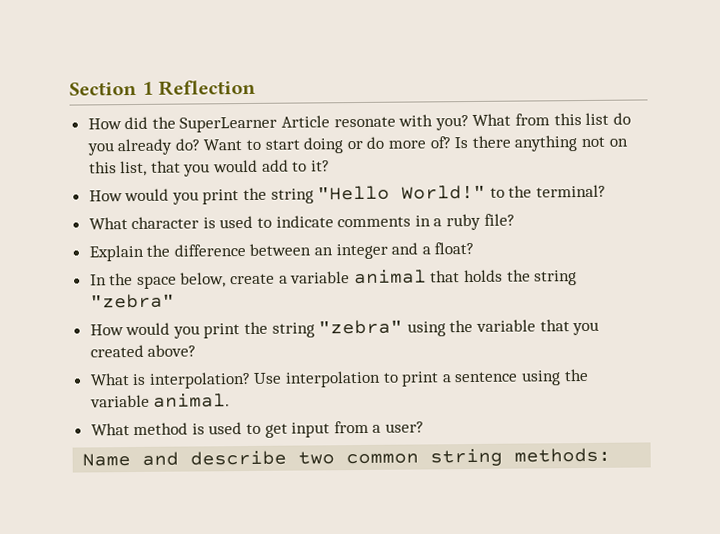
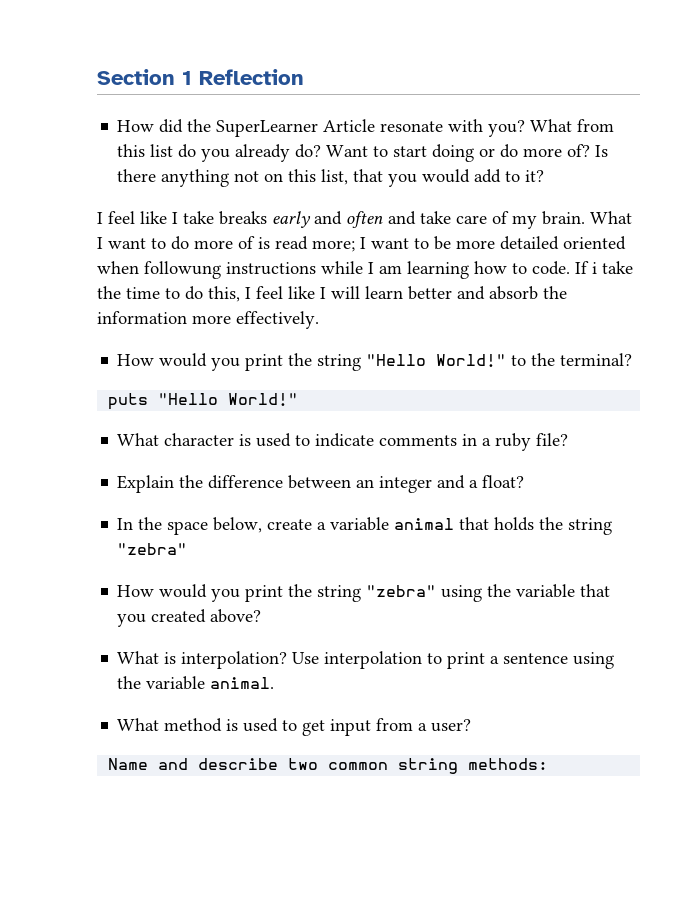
(330, 166) none -> [97,211,632,229] [97,236,626,252] [97,261,633,279] [97,286,567,302] [97,311,319,329] // I feel like I take breaks early and often and take care of my brain. What I want to do more of is read more; I want to be more detailed oriented when followung instructions while I am learning how to code. If i take the time to do this, I feel like I will learn better and absorb the information more effectively.
(607, 191) none -> [108,393,299,410] // puts "Hello World!"

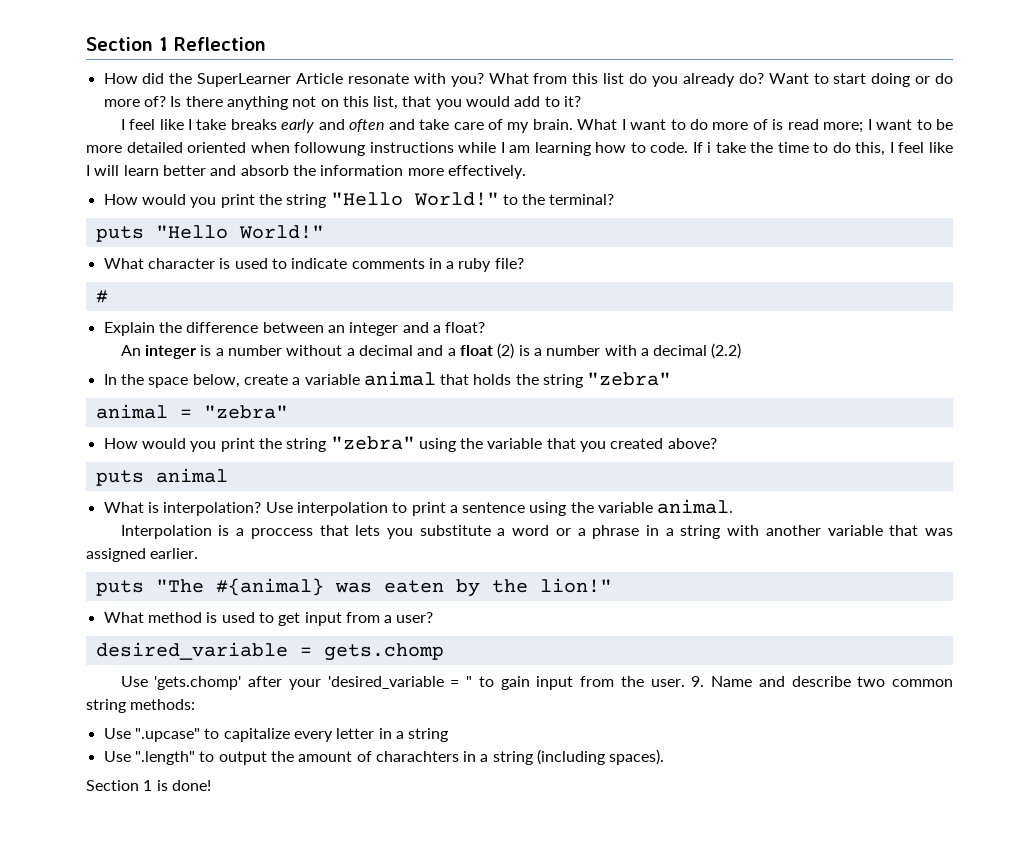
(569, 439) none -> [95,290,108,303] // #
(525, 481) none -> [120,343,742,359] // An integer is a number without a decimal and a float (2) is a number with a decimal (2.2)
(188, 549) none -> [95,404,288,419] // animal = "zebra"
(262, 616) none -> [95,468,228,486] // puts animal
(275, 683) none -> [120,525,953,539] [86,548,199,562] [95,578,612,597] // Interpolation is a proccess that lets you substitute a word or a phrase in a string with another variable that was assigned earlier. // puts "The #{animal} was eaten by the lion!"
(472, 725) none -> [95,642,444,661] [120,676,705,690] desired_variable = gets.chomp // Use 'gets.chomp' after your 'desired_variable = " to gain input from the user. 9.
(549, 764) none -> [103,728,449,742] [103,749,665,765] [86,780,211,791] // Use ".upcase" to capitalize every letter in a string // Use ".length" to output the amount of charachters in a string (including spaces). // Section 1 is done!

